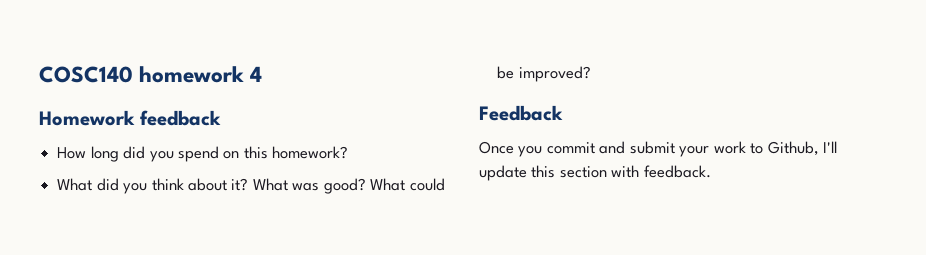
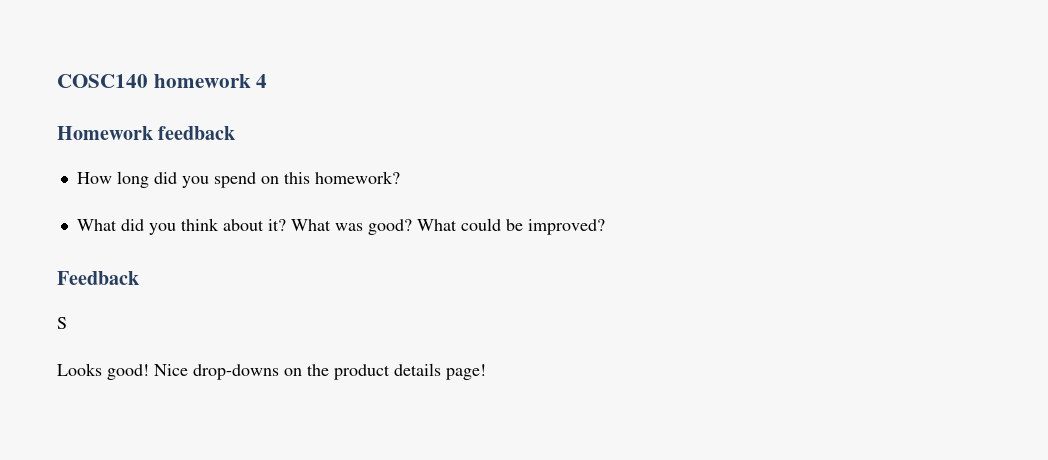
[479,141,838,157] [479,165,711,181] Once you commit and submit your work to Github, I'll update this section with feedback. -> [57,317,67,329] [57,363,486,380] S // Looks good! Nice drop-downs on the product details page!

